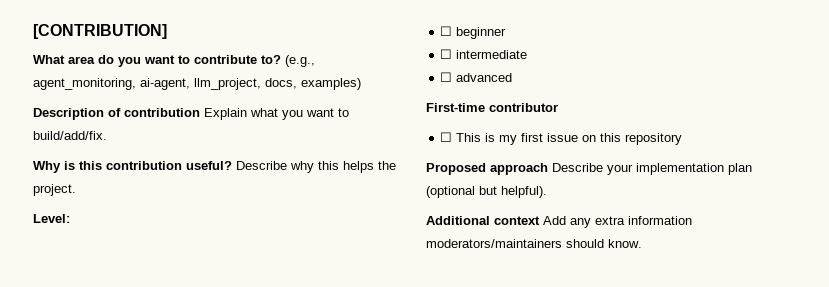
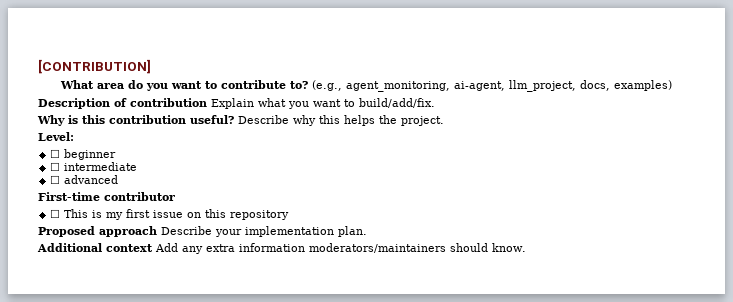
[728,163,752,175] [426,186,547,198] plan (optional but helpful). -> [338,226,367,237] plan.

